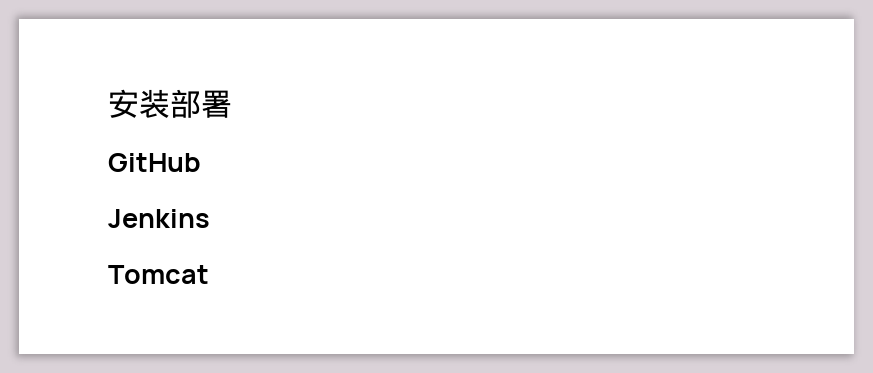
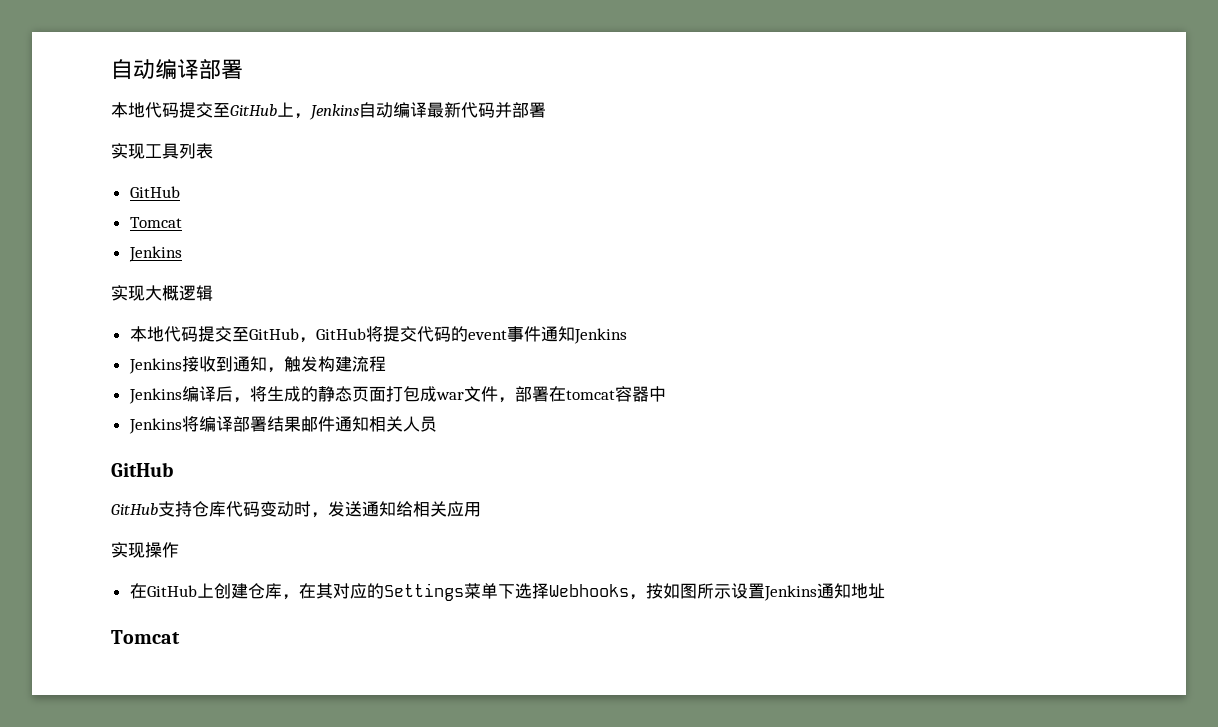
[108,89,232,118] [108,153,201,172] [108,209,210,228] 安装部署 // GitHub // Jenkins -> [111,59,243,80] [111,102,546,120] [111,143,213,159] [129,186,180,198] [129,217,182,228] [128,246,182,262] [111,285,213,301] [129,326,627,344] [128,356,386,374] [128,386,666,404] [128,416,437,434] [111,462,173,477] [111,501,481,518] [111,542,179,558] [129,583,885,601] 自动编译部署 // 本地代码提交至GitHub上，Jenkins自动编译最新代码并部署 // 实现工具列表 // GitHub // Tomcat // Jenkins // 实现大概逻辑 // 本地代码提交至GitHub，GitHub将提交代码的event事件通知Jenkins // Jenkins接收到通知，触发构建流程 // Jenkins编译后，将生成的静态页面打包成war文件，部署在tomcat容器中 // Jenkins将编译部署结果邮件通知相关人员 // GitHub // GitHub支持仓库代码变动时，发送通知给相关应用 // 实现操作 // 在GitHub上创建仓库，在其对应的Settings菜单下选择Webhooks，按如图所示设置Jenkins通知地址

